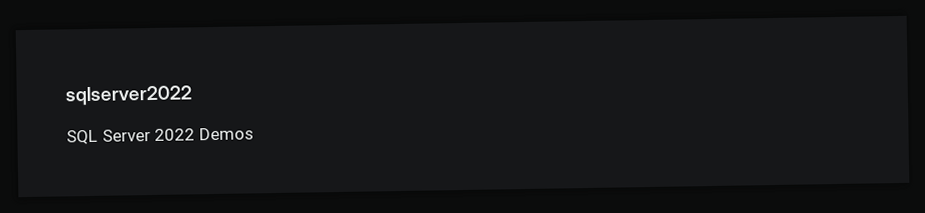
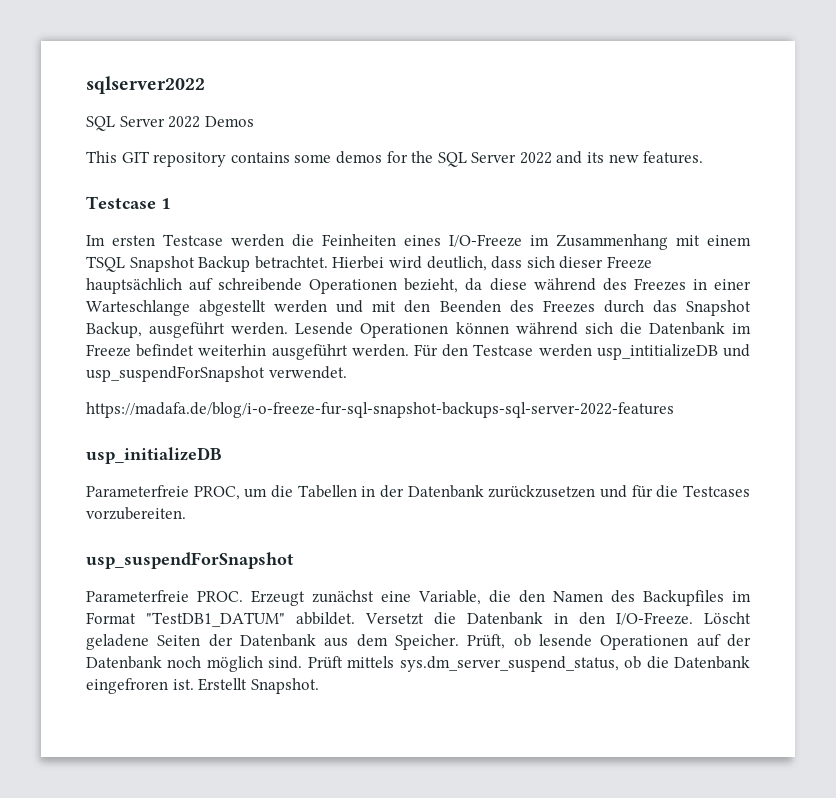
(254, 134) none -> [86,151,704,167] [86,196,171,209] [86,234,751,250] [86,256,652,272] [86,278,751,294] [86,300,751,316] [86,322,752,338] [86,344,750,360] [86,366,347,382] [86,402,674,418] [86,447,222,464] [86,485,750,500] [86,507,186,520] [86,552,294,569] [86,590,751,606] [86,612,751,627] [86,634,751,650] [86,656,750,672] [86,678,319,694] // This GIT repository contains some demos for the SQL Server 2022 and its new features. // Testcase 1 // Im ersten Testcase werden die Feinheiten eines I/O-Freeze im Zusammenhang mit einem TSQL Snapshot Backup betrachtet. Hierbei wird deutlich, dass sich dieser Freeze hauptsächlich auf schreibende Operationen bezieht, da diese während des Freezes in einer Warteschlange abgestellt werden und mit den Beenden des Freezes durch das Snapshot Backup, ausgeführt werden. Lesende Operationen können während sich die Datenbank im Freeze befindet weiterhin ausgeführt werden. Für den Testcase werden usp_intitializeDB und usp_suspendForSnapshot verwendet. // https://madafa.de/blog/i-o-freeze-fur-sql-snapshot-backups-sql-server-2022-features // usp_initializeDB // Parameterfreie PROC, um die Tabellen in der Datenbank zurückzusetzen und für die Testcases vorzubereiten. // usp_suspendForSnapshot // Parameterfreie PROC. Erzeugt zunächst eine Variable, die den Namen des Backupfiles im Format "TestDB1_DATUM" abbildet. Versetzt die Datenbank in den I/O-Freeze. Löscht geladene Seiten der Datenbank aus dem Speicher. Prüft, ob lesende Operationen auf der Datenbank noch möglich sind. Prüft mittels sys.dm_server_suspend_status, ob die Datenbank eingefroren ist. Erstellt Snapshot.

